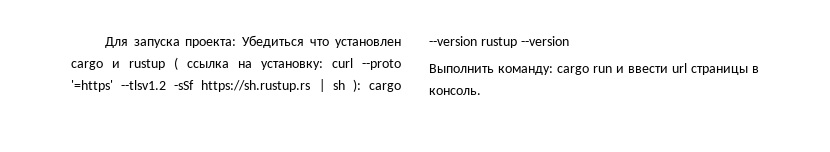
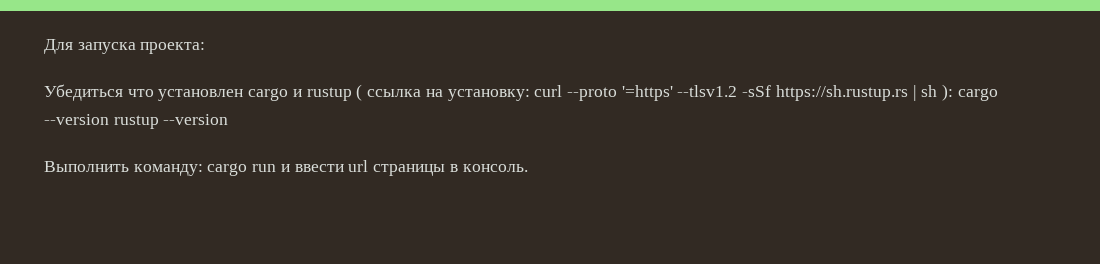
(237, 43) none -> (206, 48) //

